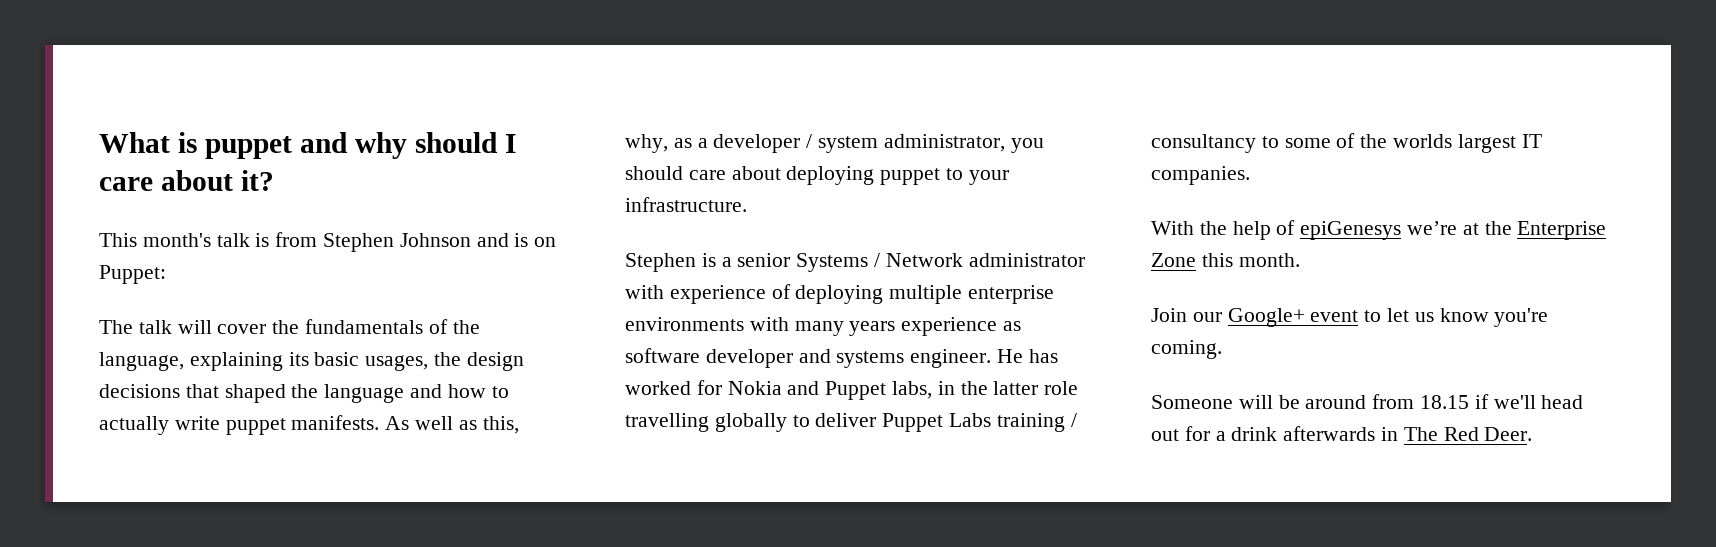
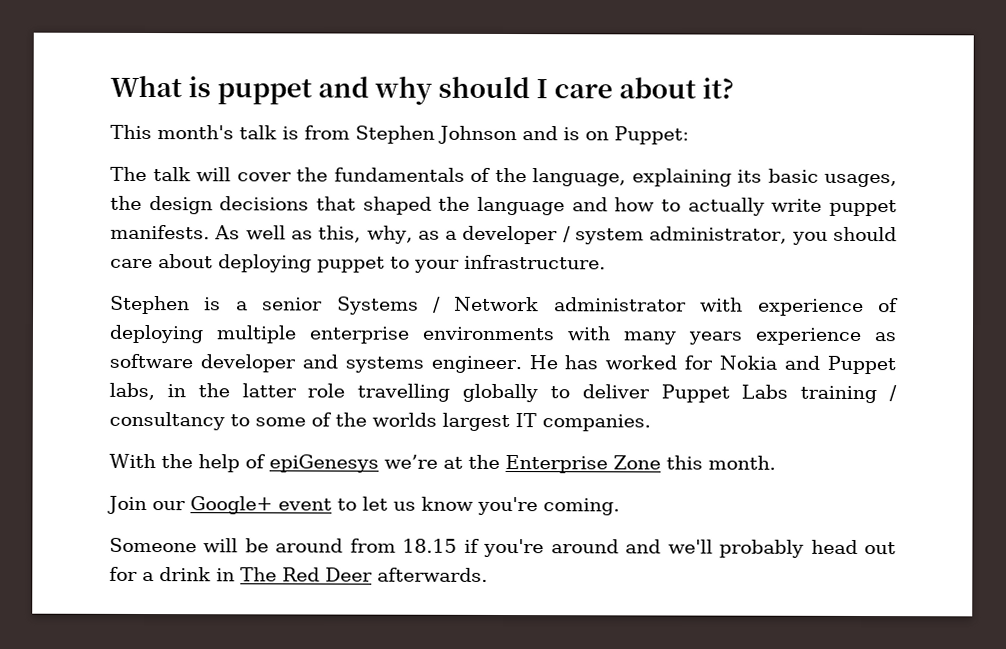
[1493,395,1536,409] we'll -> [483,538,805,558] you're around and we'll probably
[1283,426,1376,441] afterwards -> (211, 574) none
[1484,427,1533,441] Deer. -> [325,567,488,582] Deer afterwards.

